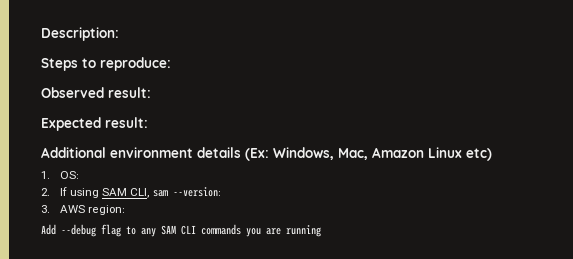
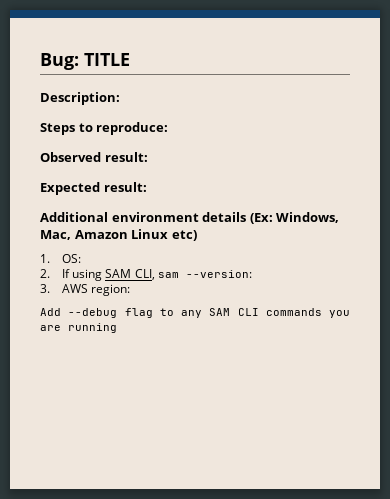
(41, 34) none -> [40,53,130,70] Bug: TITLE //

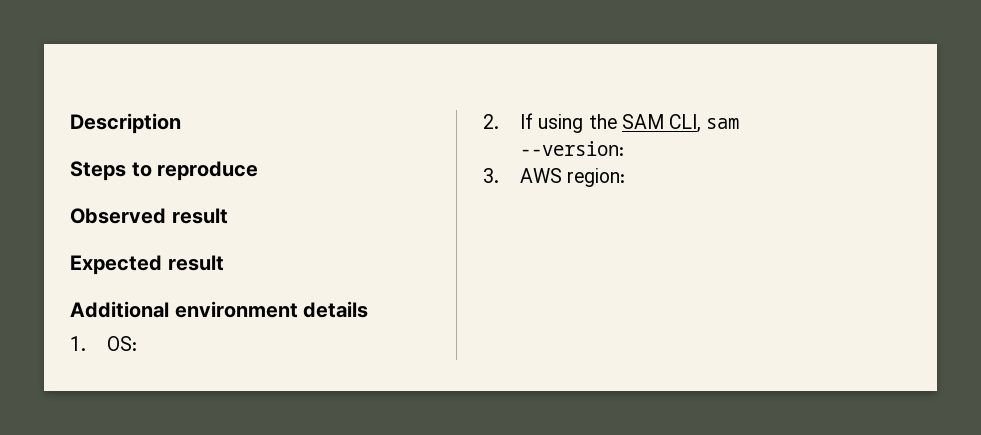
[40,53,130,70] [40,92,120,105] Bug: TITLE // Description: -> [70,113,181,134] Description
[96,122,169,135] reproduce: -> [157,161,259,181] reproduce
[104,152,148,162] result: -> [171,208,228,224] result
[103,182,147,192] result: -> [167,255,224,271] result
[249,212,340,224] [40,229,197,241] (Ex: Windows, Mac, Amazon Linux etc) -> (369, 309) none
(103, 275) none -> [588,114,617,129] the
[40,308,350,318] [40,323,117,333] // Add --debug flag to any SAM CLI commands you are running -> (626, 177) none

